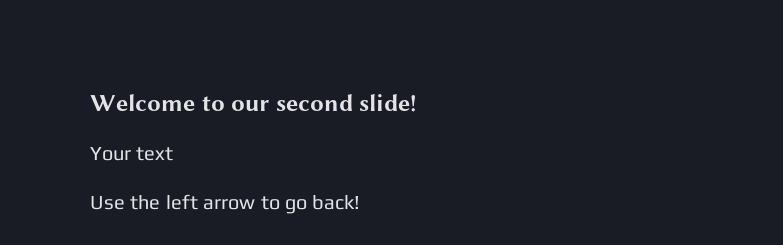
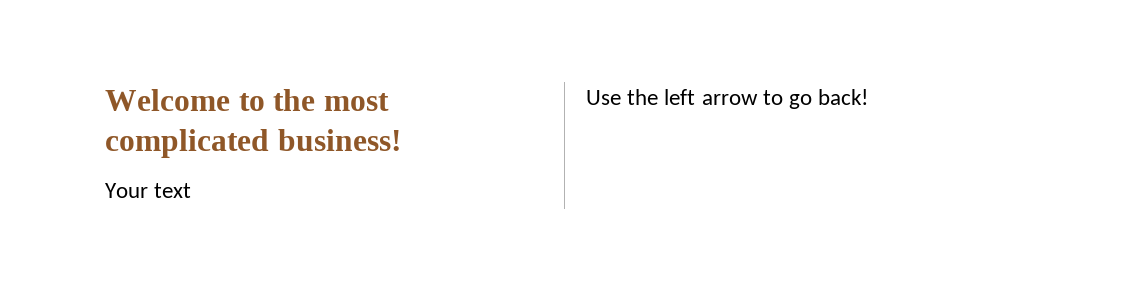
[231,94,418,112] our second slide! -> [273,89,389,111] [105,129,401,158] the most complicated business!

